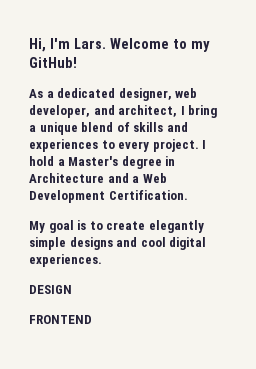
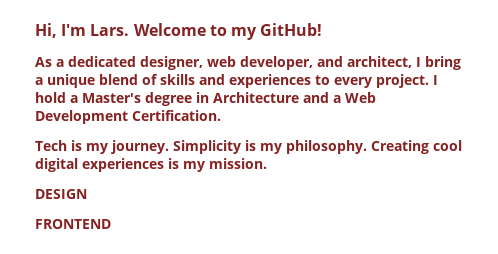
[29,220,204,233] [29,237,207,250] [29,254,102,267] My goal is to create elegantly simple designs and cool digital experiences. -> [35,140,462,154] [35,158,267,172] Tech is my journey. Simplicity is my philosophy. Creating cool digital experiences is my mission.

